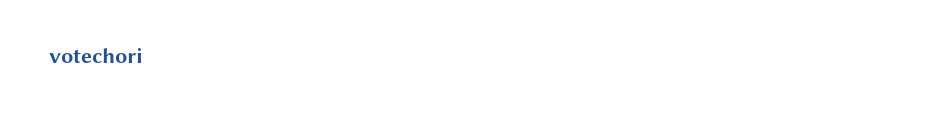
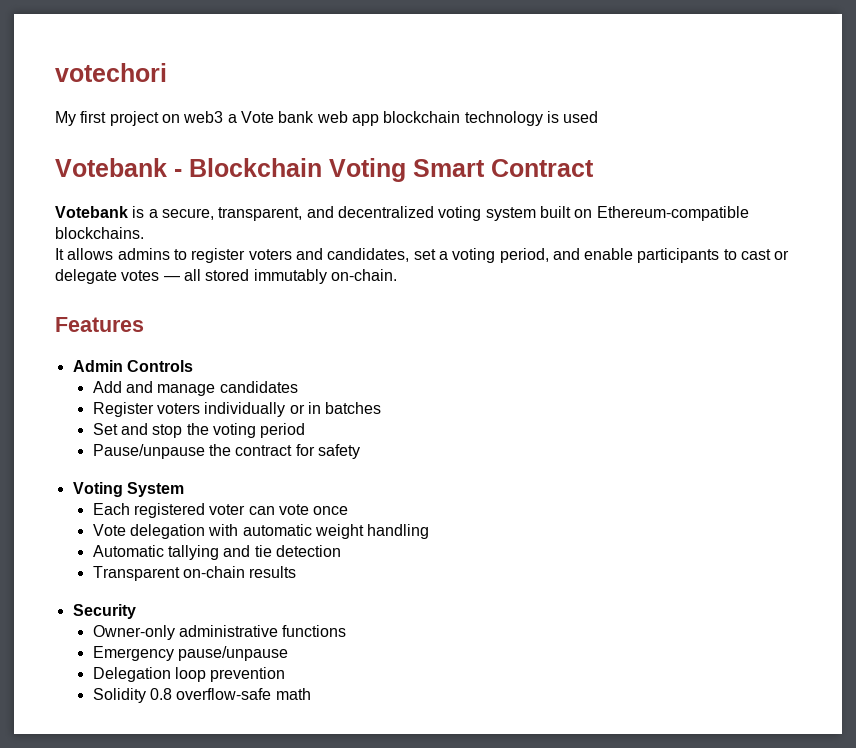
(143, 55) none -> [55,111,599,126] [55,158,594,182] [55,206,749,221] [55,227,144,239] [55,248,790,263] [55,269,397,284] [55,317,144,332] [72,360,193,372] [92,381,298,396] [92,402,382,417] [92,423,306,438] [92,444,361,459] [72,482,184,497] [92,503,349,518] [92,524,430,539] [92,545,342,560] [92,566,297,581] [72,604,136,619] [92,625,347,640] [92,646,289,661] [92,667,286,682] [92,688,311,703] // My first project on web3 a Vote bank web app blockchain technology is used // Votebank - Blockchain Voting Smart Contract // Votebank is a secure, transparent, and decentralized voting system built on Ethereum-compatible blockchains. // It allows admins to register voters and candidates, set a voting period, and enable participants to cast or delegate votes — all stored immutably on-chain. // Features // Admin Controls // Add and manage candidates // Register voters individually or in batches // Set and stop the voting period // Pause/unpause the contract for safety // Voting System // Each registered voter can vote once // Vote delegation with automatic weight handling // Automatic tallying and tie detection // Transparent on-chain results // Security // Owner-only administrative functions // Emergency pause/unpause // Delegation loop prevention // Solidity 0.8 overflow-safe math

